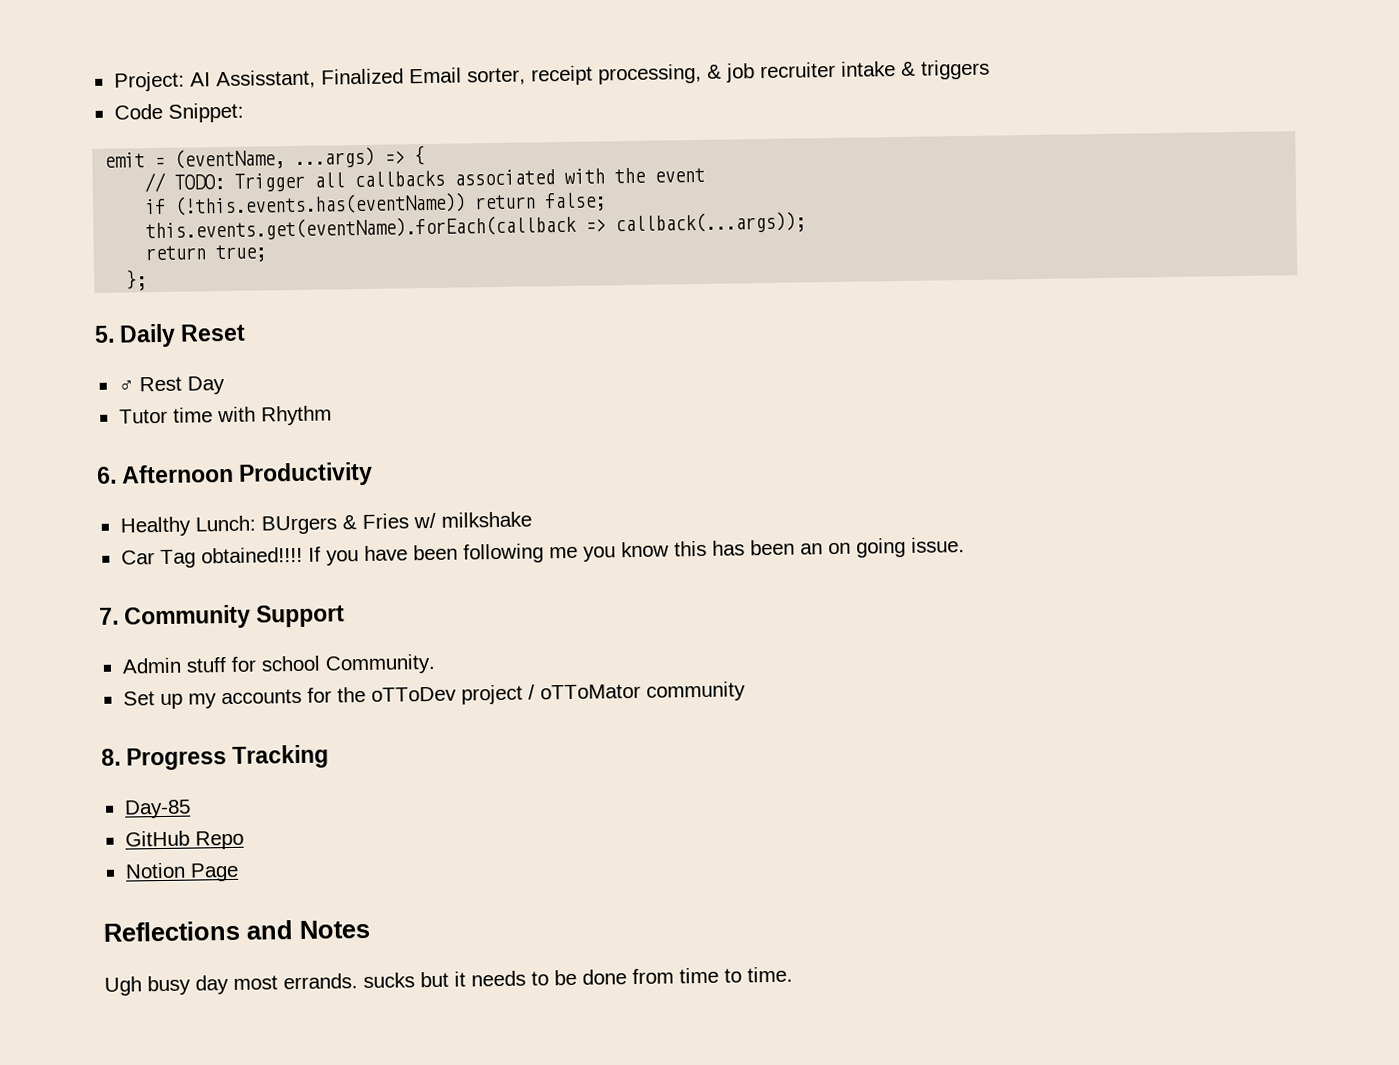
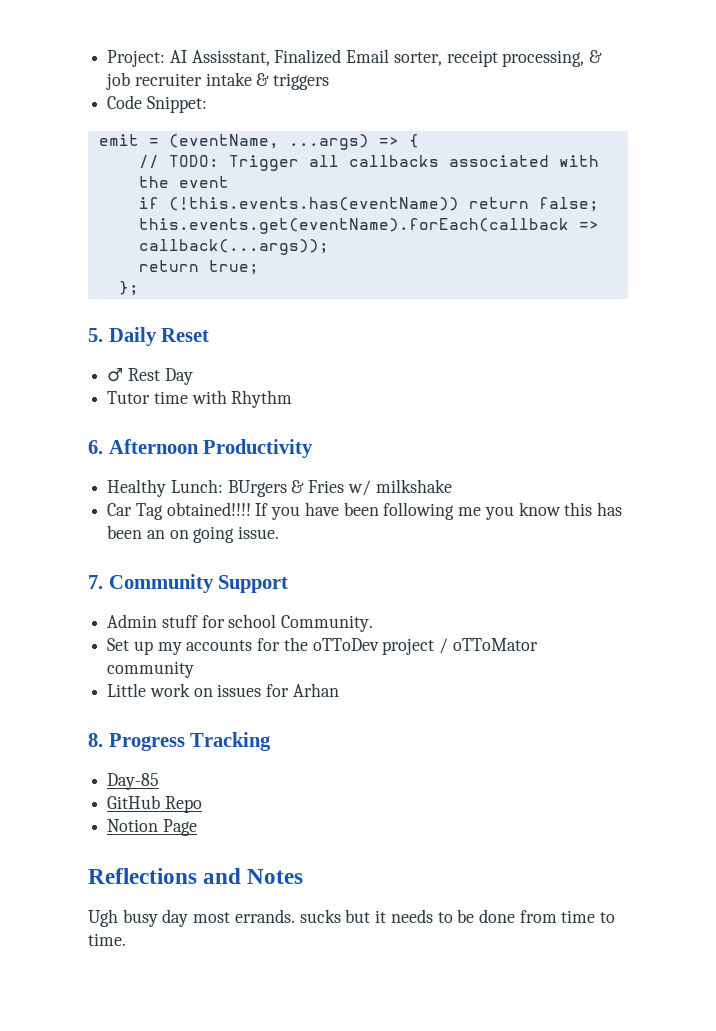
(746, 691) none -> [107,683,339,697] // Little work on issues for Arhan

